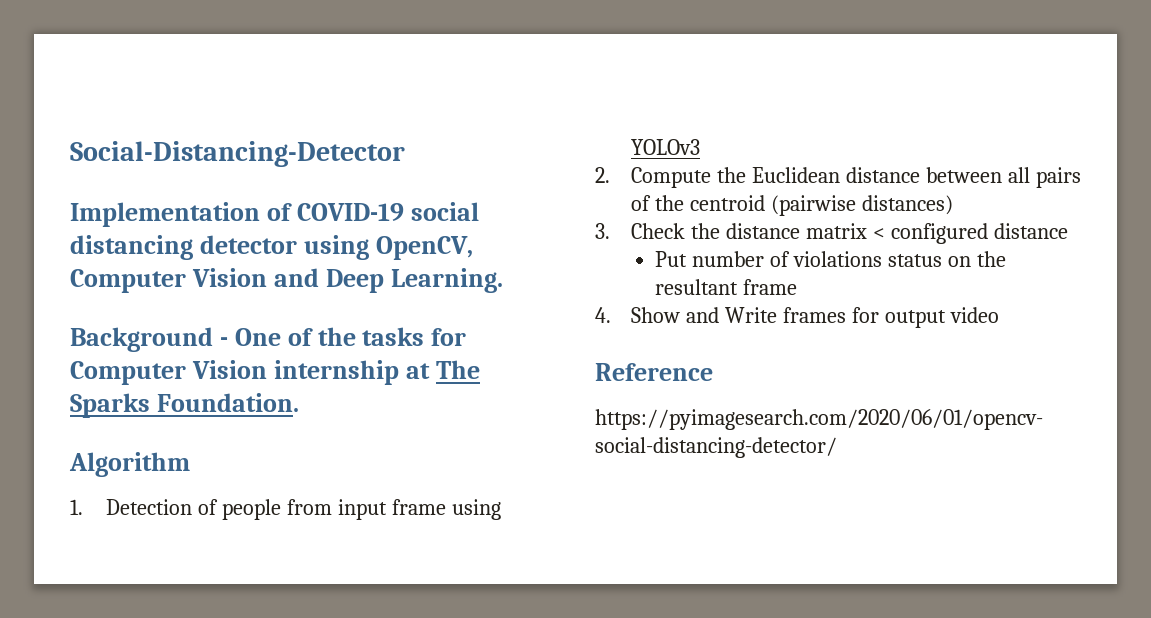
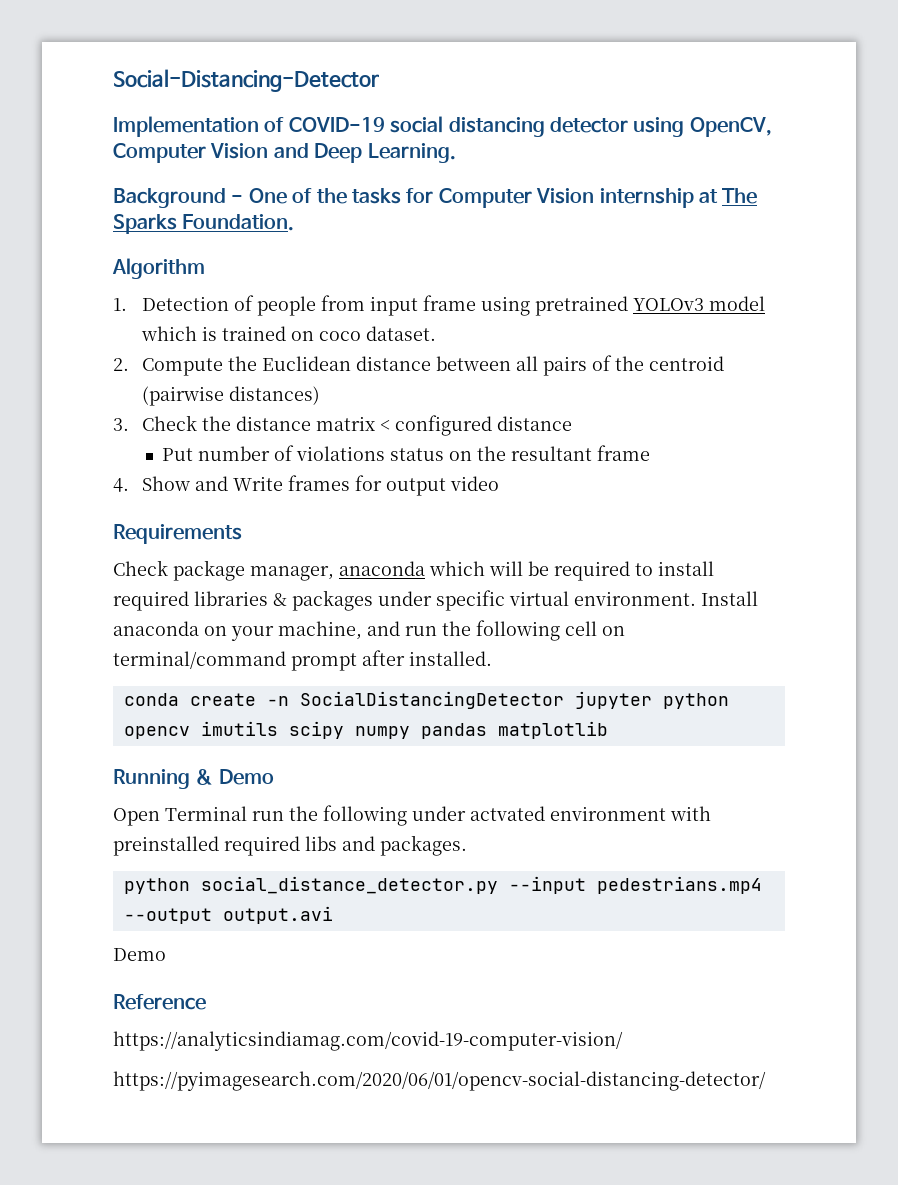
(501, 509) none -> [534,296,628,316] pretrained
(701, 147) none -> [708,296,765,311] [140,326,436,341] model which is trained on coco dataset.
(999, 315) none -> [113,524,242,544] [113,560,714,581] [113,590,758,611] [113,620,625,641] [113,650,492,671] [123,691,729,709] [123,721,608,739] [113,769,274,789] [113,805,711,826] [113,835,467,856] [123,876,762,894] [123,906,333,924] [113,948,166,961] // Requirements // Check package manager, anaconda which will be required to install required libraries & packages under specific virtual environment. Install anaconda on your machine, and run the following cell on terminal/command prompt after installed. // conda create -n SocialDistancingDetector jupyter python opencv imutils scipy numpy pandas matplotlib // Running & Demo // Open Terminal run the following under actvated environment with preinstalled required libs and packages. // python social_distance_detector.py --input pedestrians.mp4 --output output.avi // Demo
(713, 372) none -> [113,1031,623,1051] // https://analyticsindiamag.com/covid-19-computer-vision/

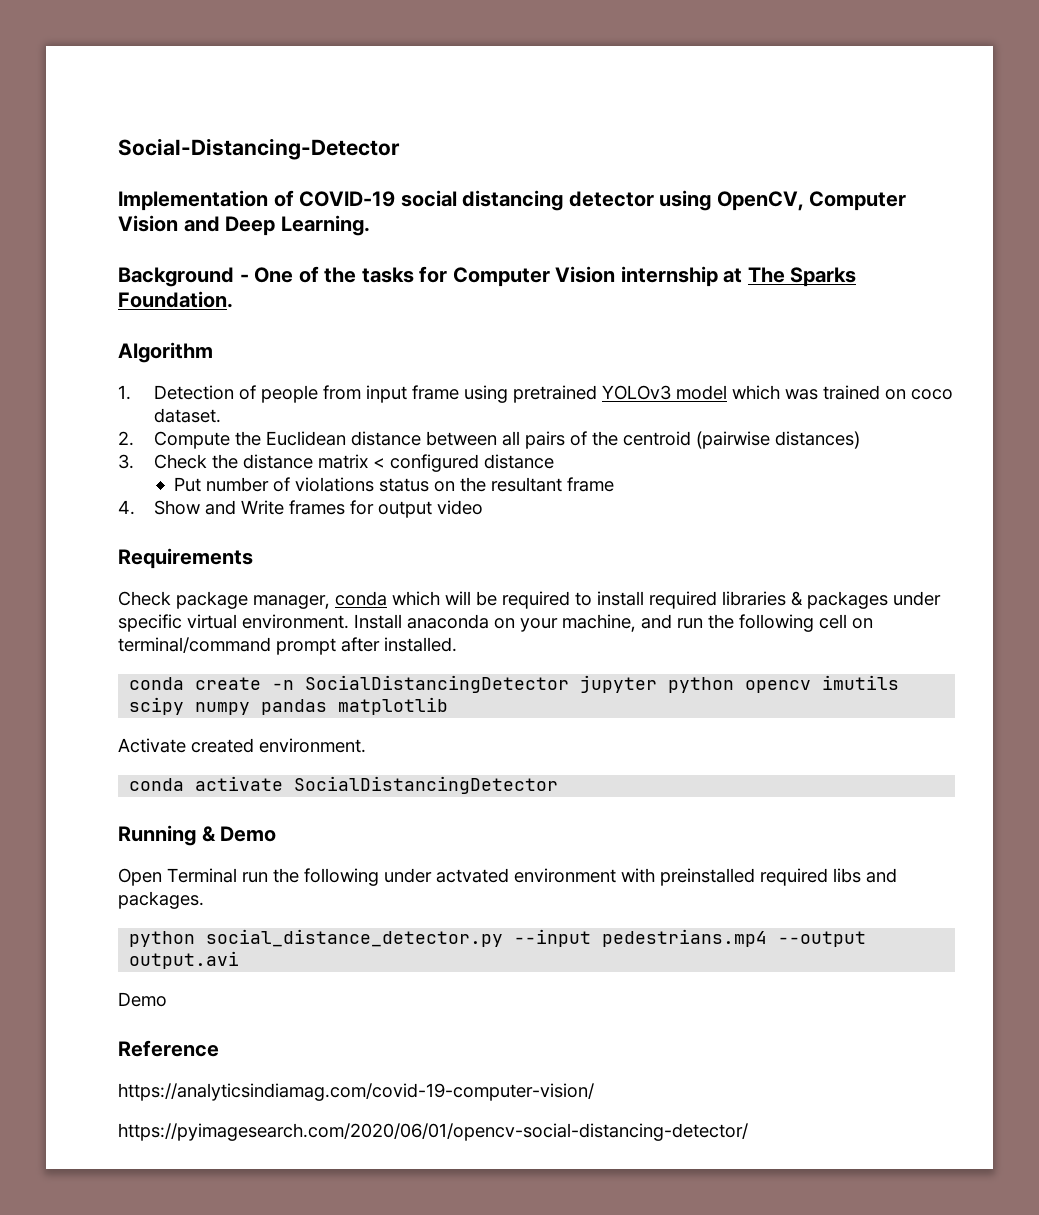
[201,326,217,341] is -> [784,389,818,400] was
[339,561,425,576] anaconda -> [335,591,387,606] conda
(608, 730) none -> [118,738,366,753] [129,776,559,794] // Activate created environment. // conda activate SocialDistancingDetector

